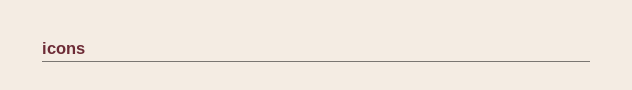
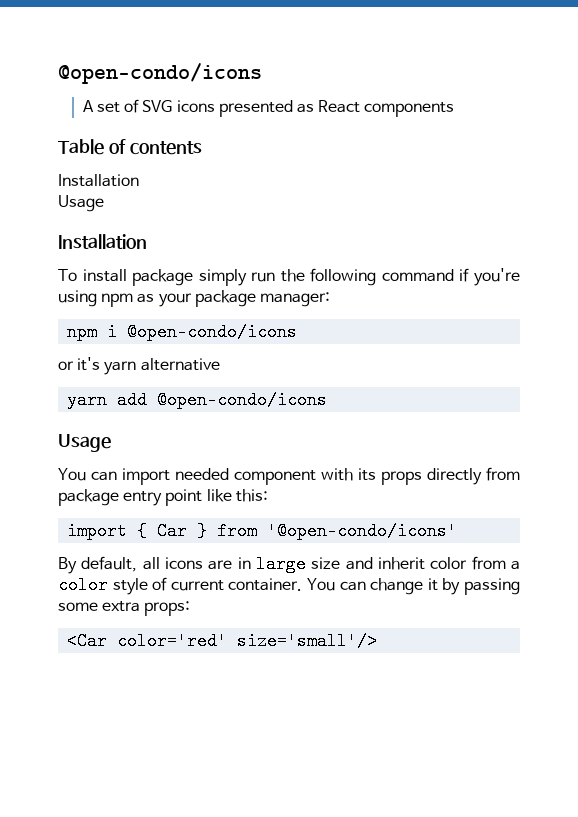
[42,42,85,54] icons -> [58,63,262,84] [82,99,455,117] [58,139,202,155] [58,174,139,187] [58,195,104,212] [58,234,147,249] [58,268,520,286] [58,290,330,307] [67,323,298,341] [58,357,220,375] [67,391,328,409] [58,434,111,452] [58,467,520,485] [58,489,268,506] [67,522,458,540] [58,555,520,574] [58,576,520,595] [58,601,191,616] [67,632,378,650] @open-condo/icons // A set of SVG icons presented as React components // Table of contents // Installation // Usage // Installation // To install package simply run the following command if you're using npm as your package manager: // npm i @open-condo/icons // or it's yarn alternative // yarn add @open-condo/icons // Usage // You can import needed component with its props directly from package entry point like this: // import { Car } from '@open-condo/icons' // By default, all icons are in large size and inherit color from a color style of current container. You can change it by passing some extra props: // <Car color='red' size='small'/>

